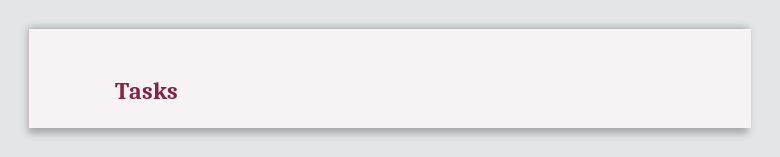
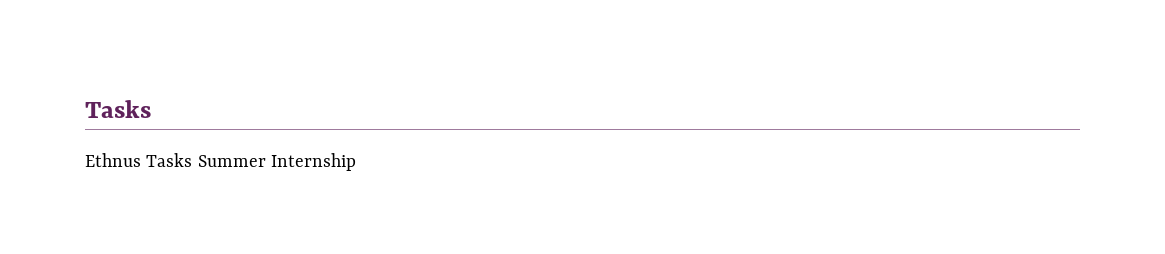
[115,82,178,99] Tasks -> [85,100,151,118] [85,153,357,171] Tasks // Ethnus Tasks Summer Internship

